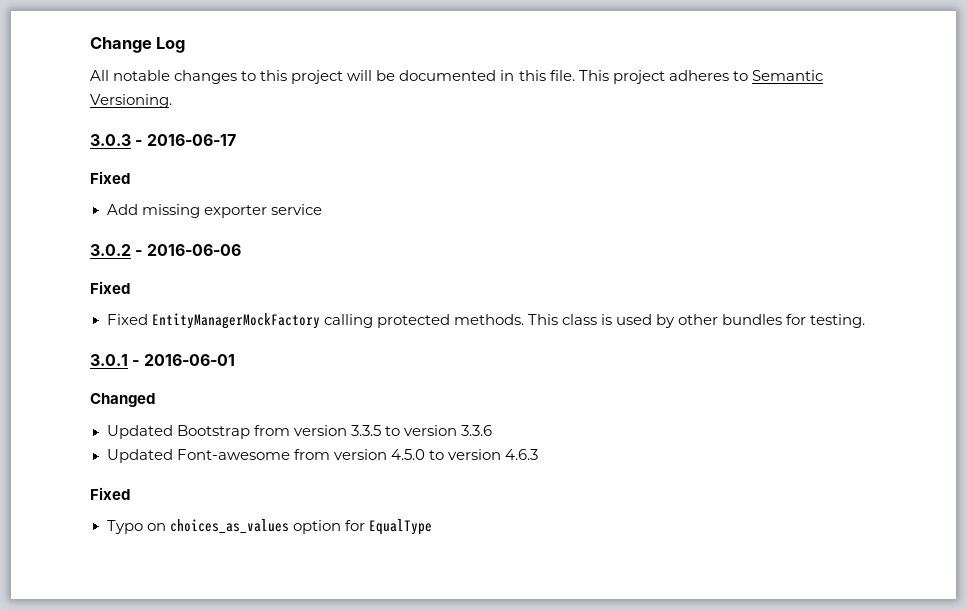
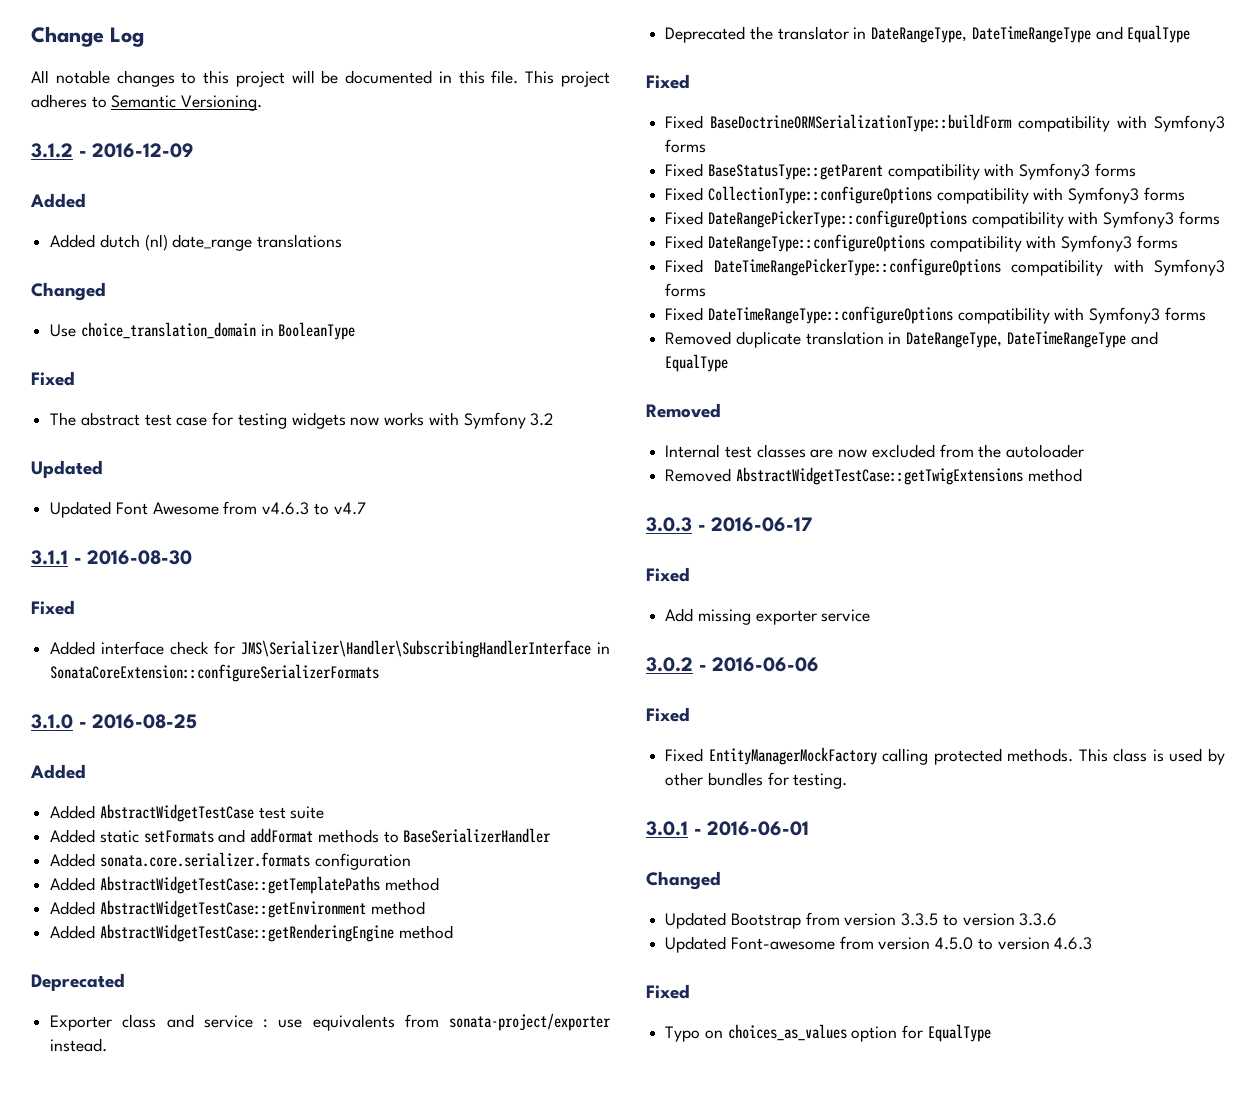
(172, 101) none -> [31,143,195,158] [30,193,86,208] [50,234,343,251] [31,282,106,301] [50,322,356,340] [31,371,75,386] [50,412,554,429] [31,460,103,478] [50,501,366,518] [31,550,193,565] [31,600,75,615] [50,640,610,658] [50,664,380,682] [31,714,198,729] [30,764,86,779] [50,804,325,822] [50,828,552,843] [50,852,411,870] [50,876,439,894] [50,900,425,918] [50,924,453,942] [31,973,125,991] [50,1013,611,1031] [50,1038,108,1052] [665,25,1191,43] [646,74,690,89] [665,114,1225,132] [665,139,707,153] [665,163,1136,180] [665,186,1185,204] [665,210,1220,228] [665,234,1178,252] [665,258,1225,276] [665,283,707,297] [665,306,1206,324] [665,331,1158,348] [665,354,729,372] [646,403,721,418] [665,444,1085,458] [665,467,1082,485] // 3.1.2 - 2016-12-09 // Added // Added dutch (nl) date_range translations // Changed // Use choice_translation_domain in BooleanType // Fixed // The abstract test case for testing widgets now works with Symfony 3.2 // Updated // Updated Font Awesome from v4.6.3 to v4.7 // 3.1.1 - 2016-08-30 // Fixed // Added interface check for JMS\Serializer\Handler\SubscribingHandlerInterface in SonataCoreExtension::configureSerializerFormats // 3.1.0 - 2016-08-25 // Added // Added AbstractWidgetTestCase test suite // Added static setFormats and addFormat methods to BaseSerializerHandler // Added sonata.core.serializer.formats configuration // Added AbstractWidgetTestCase::getTemplatePaths method // Added AbstractWidgetTestCase::getEnvironment method // Added AbstractWidgetTestCase::getRenderingEngine method // Deprecated // Exporter class and service : use equivalents from sonata-project/exporter instead. // Deprecated the translator in DateRangeType, DateTimeRangeType and EqualType // Fixed // Fixed BaseDoctrineORMSerializationType::buildForm compatibility with Symfony3 forms // Fixed BaseStatusType::getParent compatibility with Symfony3 forms // Fixed CollectionType::configureOptions compatibility with Symfony3 forms // Fixed DateRangePickerType::configureOptions compatibility with Symfony3 forms // Fixed DateRangeType::configureOptions compatibility with Symfony3 forms // Fixed DateTimeRangePickerType::configureOptions compatibility with Symfony3 forms // Fixed DateTimeRangeType::configureOptions compatibility with Symfony3 forms // Removed duplicate translation in DateRangeType, DateTimeRangeType and EqualType // Removed // Internal test classes are now excluded from the autoloader // Removed AbstractWidgetTestCase::getTwigExtensions method

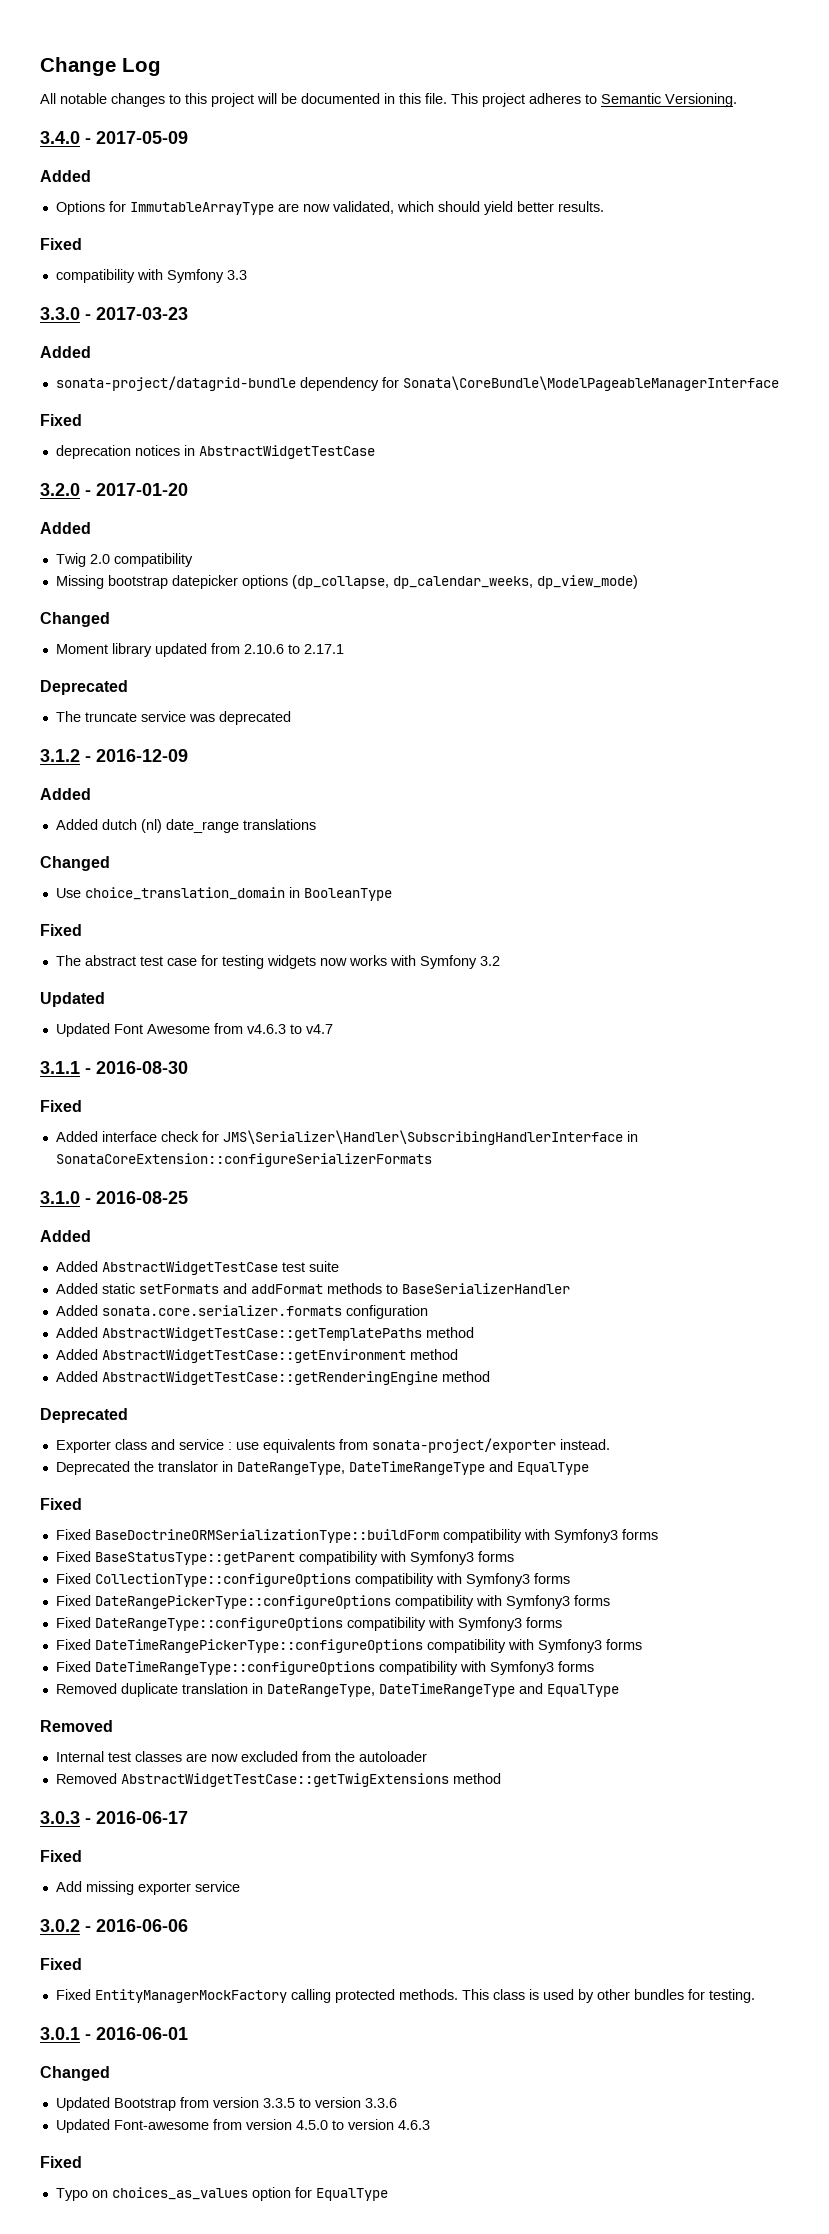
(263, 103) none -> [40,131,188,144] [40,170,91,182] [55,201,604,215] [40,238,82,250] [55,269,247,283] [40,307,188,320] [40,346,91,358] [55,376,779,391] [40,414,82,426] [55,445,375,459] [40,483,188,496] [40,522,91,534] [55,553,193,567] [55,575,638,589] [40,612,110,627] [55,643,344,657] [40,680,128,695] [55,711,291,725] // 3.4.0 - 2017-05-09 // Added // Options for ImmutableArrayType are now validated, which should yield better results. // Fixed // compatibility with Symfony 3.3 // 3.3.0 - 2017-03-23 // Added // sonata-project/datagrid-bundle dependency for Sonata\CoreBundle\ModelPageableManagerInterface // Fixed // deprecation notices in AbstractWidgetTestCase // 3.2.0 - 2017-01-20 // Added // Twig 2.0 compatibility // Missing bootstrap datepicker options (dp_collapse, dp_calendar_weeks, dp_view_mode) // Changed // Moment library updated from 2.10.6 to 2.17.1 // Deprecated // The truncate service was deprecated

